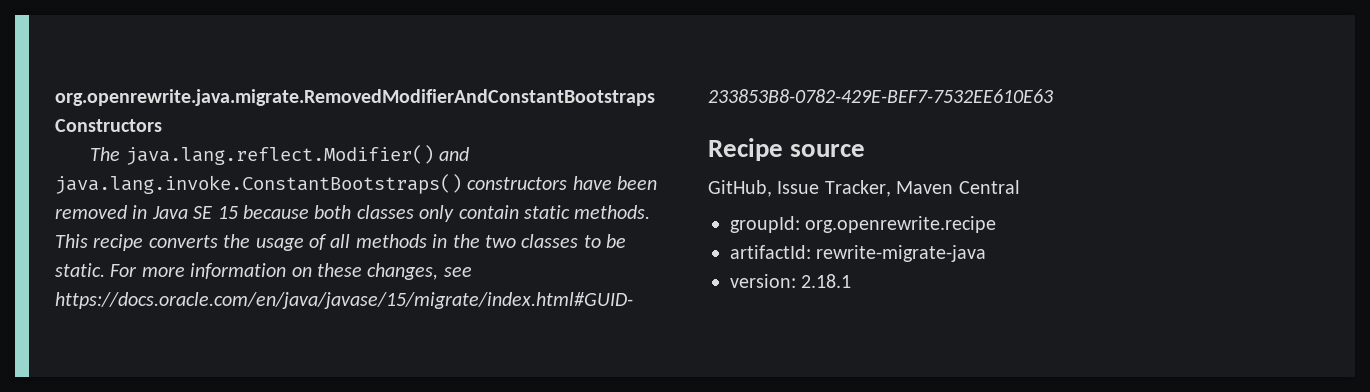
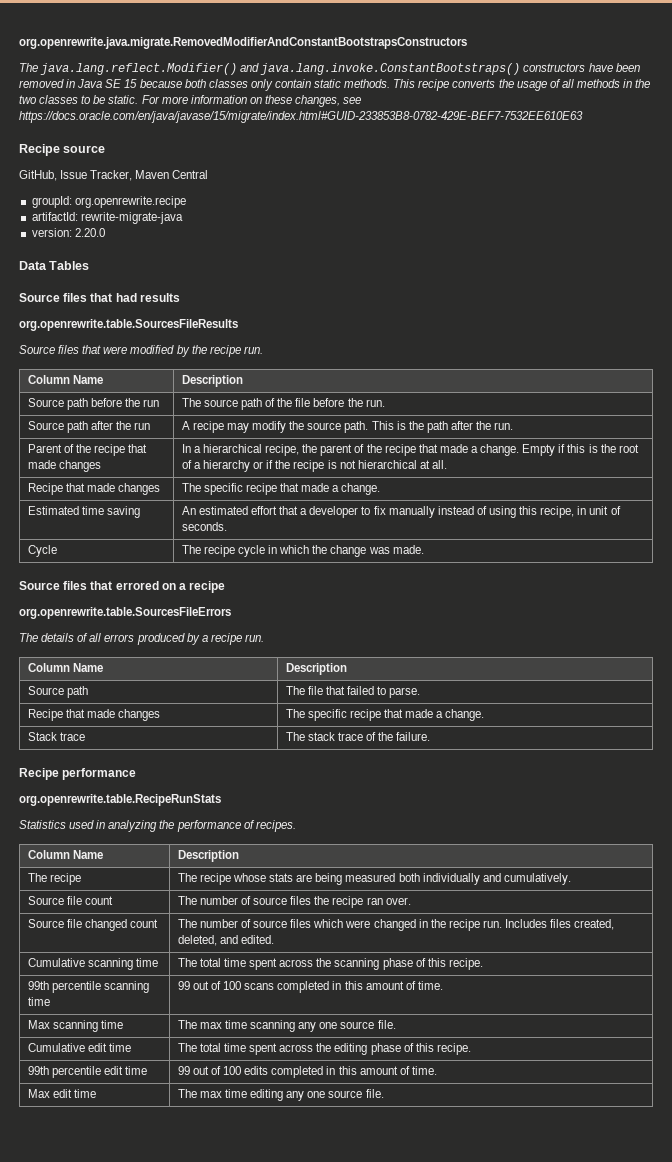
[801,274,852,288] 2.18.1 -> [74,228,105,237] [19,261,90,270] [19,293,180,302] [19,319,238,331] [19,345,263,357] [27,375,103,384] [181,375,243,387] [27,398,160,410] [181,398,385,410] [27,421,151,433] [181,421,514,433] [27,444,148,456] [27,460,101,472] [181,444,639,456] [181,460,448,472] [27,483,161,495] [181,483,381,495] [27,506,141,518] [181,506,621,518] [181,522,227,531] [27,545,57,557] [181,545,424,557] [19,581,226,593] [19,607,231,619] [19,633,264,645] [27,663,103,672] [285,663,347,675] [27,686,88,698] [285,686,421,698] [27,709,161,721] [285,709,485,721] [27,732,85,741] [285,732,431,741] [19,768,137,780] [19,794,221,806] [19,820,296,832] [27,850,103,859] [177,850,239,862] [27,873,81,885] [177,873,571,885] [27,896,114,905] [177,896,411,908] [27,919,159,931] [177,919,615,931] [177,935,275,946] [27,958,159,970] [177,958,483,970] [27,981,150,993] [27,997,50,1006] [177,981,443,993] [27,1020,124,1032] [177,1020,396,1032] [27,1043,132,1052] [177,1043,471,1055] [27,1066,148,1078] [177,1066,437,1078] [27,1089,97,1098] [177,1089,384,1101] 2.20.0 // Data Tables // Source files that had results // org.openrewrite.table.SourcesFileResults // Source files that were modified by the recipe run. // Column Name | Description // Source path before the run | The source path of the file before the run. // Source path after the run | A recipe may modify the source path. This is the path after the run. // Parent of the recipe that made changes | In a hierarchical recipe, the parent of the recipe that made a change. Empty if this is the root of a hierarchy or if the recipe is not hierarchical at all. // Recipe that made changes | The specific recipe that made a change. // Estimated time saving | An estimated effort that a developer to fix manually instead of using this recipe, in unit of seconds. // Cycle | The recipe cycle in which the change was made. // Source files that errored on a recipe // org.openrewrite.table.SourcesFileErrors // The details of all errors produced by a recipe run. // Column Name | Description // Source path | The file that failed to parse. // Recipe that made changes | The specific recipe that made a change. // Stack trace | The stack trace of the failure. // Recipe performance // org.openrewrite.table.RecipeRunStats // Statistics used in analyzing the performance of recipes. // Column Name | Description // The recipe | The recipe whose stats are being measured both individually and cumulatively. // Source file count | The number of source files the recipe ran over. // Source file changed count | The number of source files which were changed in the recipe run. Includes files created, deleted, and edited. // Cumulative scanning time | The total time spent across the scanning phase of this recipe. // 99th percentile scanning time | 99 out of 100 scans completed in this amount of time. // Max scanning time | The max time scanning any one source file. // Cumulative edit time | The total time spent across the editing phase of this recipe. // 99th percentile edit time | 99 out of 100 edits completed in this amount of time. // Max edit time | The max time editing any one source file.

